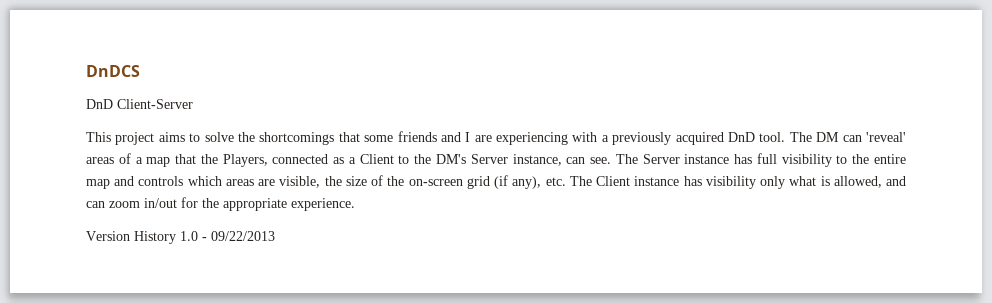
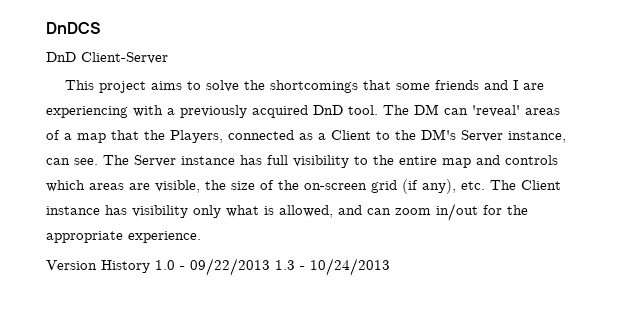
(275, 236) none -> [275,258,390,276] 1.3 - 10/24/2013

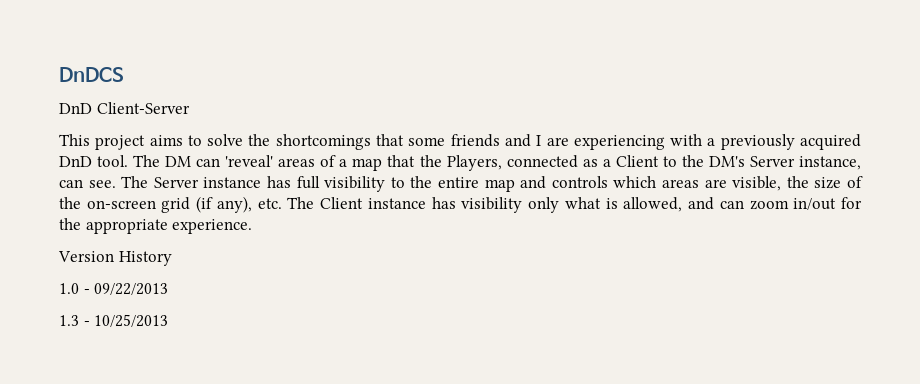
(150, 266) none -> (172, 258) //
(270, 267) none -> (169, 289) //
[310,258,390,276] 10/24/2013 -> [94,314,169,327] 10/25/2013

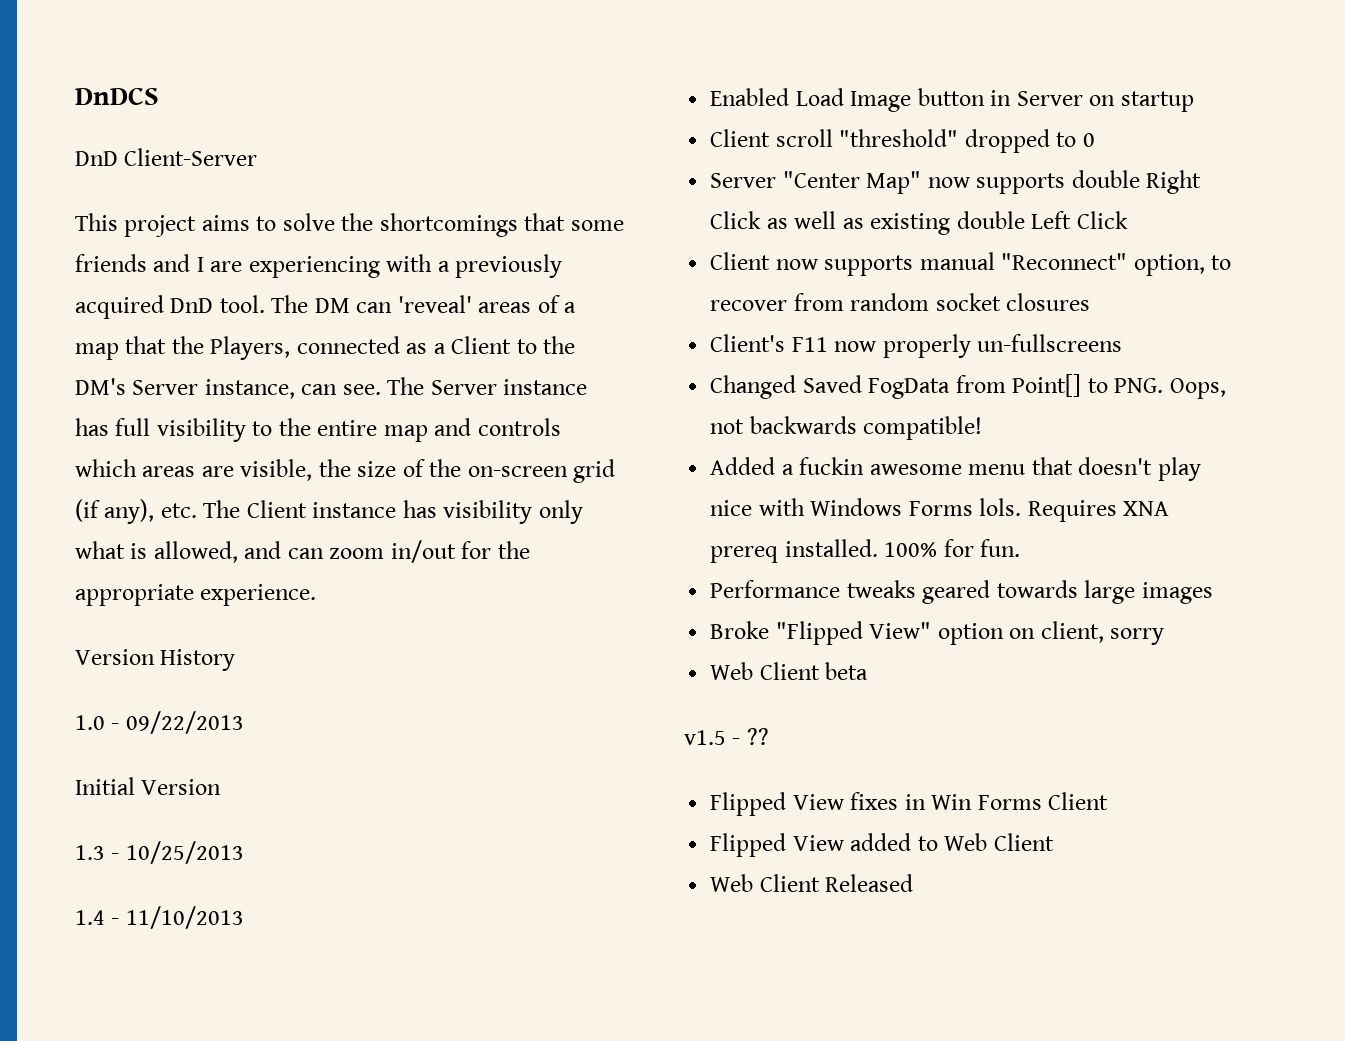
(169, 289) none -> [75,777,222,795] // Initial Version
(169, 320) none -> [75,906,244,929] [710,88,1194,112] [710,129,1095,153] [710,170,1202,194] [710,211,1128,235] [710,252,1232,276] [710,293,1091,311] [710,334,1123,358] [710,374,1226,399] [710,416,983,440] [710,457,1201,481] [710,498,1170,522] [710,539,1021,563] [710,580,1213,604] [710,621,1165,645] [710,662,869,680] [684,728,769,745] [710,792,1109,816] [710,833,1054,857] [710,874,914,892] // 1.4 - 11/10/2013 // Enabled Load Image button in Server on startup // Client scroll "threshold" dropped to 0 // Server "Center Map" now supports double Right Click as well as existing double Left Click // Client now supports manual "Reconnect" option, to recover from random socket closures // Client's F11 now properly un-fullscreens // Changed Saved FogData from Point[] to PNG. Oops, not backwards compatible! // Added a fuckin awesome menu that doesn't play nice with Windows Forms lols. Requires XNA prereq installed. 100% for fun. // Performance tweaks geared towards large images // Broke "Flipped View" option on client, sorry // Web Client beta // v1.5 - ?? // Flipped View fixes in Win Forms Client // Flipped View added to Web Client // Web Client Released

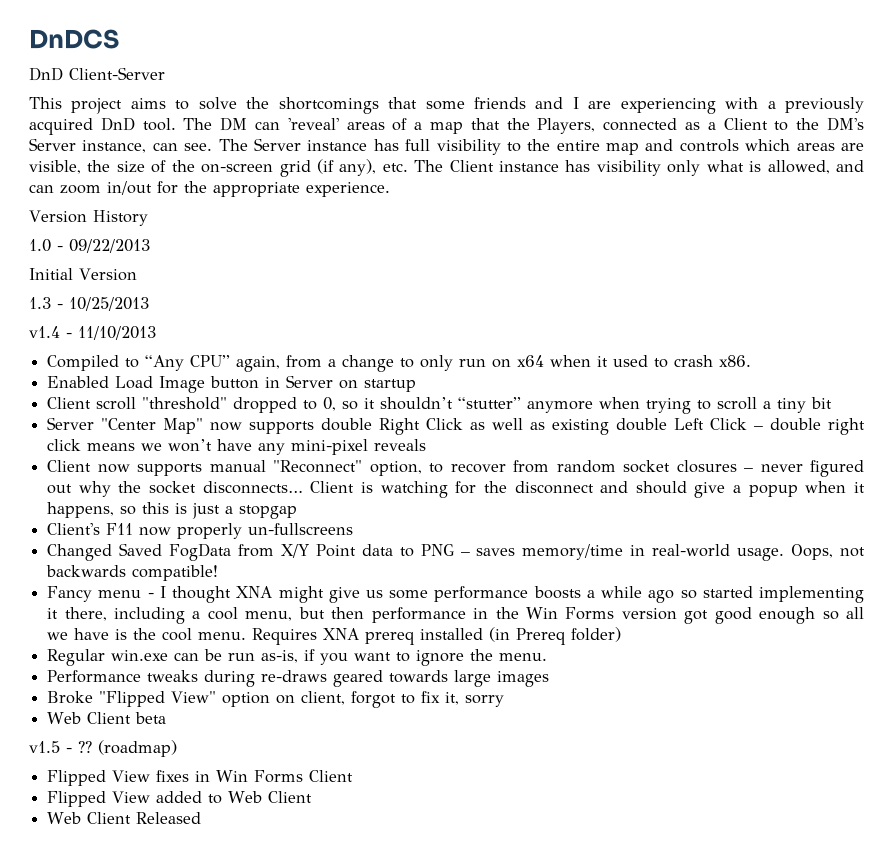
[75,910,105,925] 1.4 -> [29,326,60,338] v1.4
(244, 917) none -> [47,355,752,372] // Compiled to “Any CPU” again, from a change to only run on x64 when it used to crash x86.
[1082,133,1095,147] 0 -> [323,397,833,414] 0, so it shouldn’t “stutter” anymore when trying to scroll a tiny bit
(1128, 220) none -> [754,418,866,435] [47,439,427,455] – double right click means we won’t have any mini-pixel reveals
(1091, 302) none -> [744,460,865,477] [47,481,865,498] [47,502,298,519] – never figured out why the socket disconnects… Client is watching for the disconnect and should give a popup when it happens, so this is just a stopgap
[1012,374,1226,399] [710,416,983,440] [710,457,1201,481] [710,498,1170,522] [710,539,1021,563] Point[] to PNG. Oops, not backwards compatible! // Added a fuckin awesome menu that doesn't play nice with Windows Forms lols. Requires XNA prereq installed. 100% for fun. -> [280,544,866,561] [46,565,219,581] [47,586,865,603] [47,607,865,624] [47,627,622,645] [47,649,548,666] X/Y Point data to PNG – saves memory/time in real-world usage. Oops, not backwards compatible! // Fancy menu - I thought XNA might give us some performance boosts a while ago so started implementing it there, including a cool menu, but then performance in the Win Forms version got good enough so all we have is the cool menu. Requires XNA prereq installed (in Prereq folder) // Regular win.exe can be run as-is, if you want to ignore the menu.
(916, 589) none -> [204,670,328,687] during re-draws
(1104, 632) none -> [351,691,460,708] forgot to fix it,
(769, 736) none -> [98,740,177,757] (roadmap)

